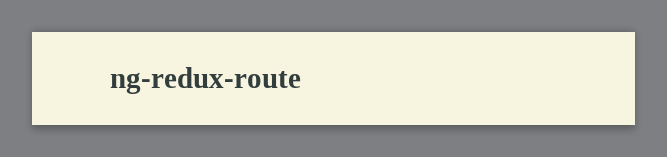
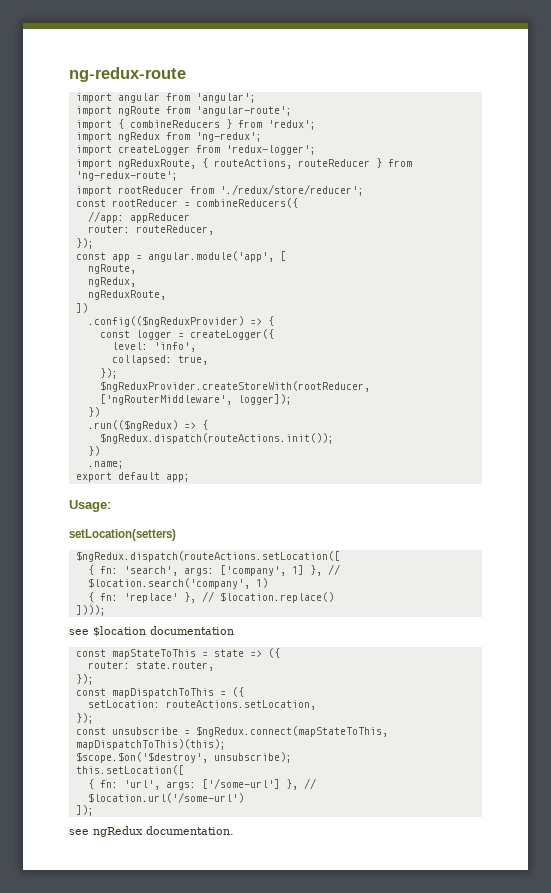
(301, 80) none -> [75,93,256,103] [75,106,292,116] [75,119,316,130] [75,132,262,142] [75,145,316,155] [75,158,412,169] [75,171,178,181] [75,184,364,196] [75,198,298,208] [87,211,190,223] [87,225,214,235] [75,238,94,249] [75,251,286,262] [87,264,136,274] [87,277,136,287] [87,290,166,300] [75,303,88,313] [87,316,274,327] [99,329,274,340] [111,342,196,352] [111,355,208,365] [99,368,118,379] [99,381,370,392] [99,394,292,405] [87,407,100,417] [87,420,208,431] [99,433,334,444] [87,446,100,456] [87,461,124,469] [75,472,190,482] [69,500,111,512] [69,529,176,541] [75,551,340,562] [87,564,340,576] [87,578,268,589] [87,591,334,603] [75,605,106,616] [69,626,234,637] [75,648,280,659] [87,661,214,671] [75,674,94,685] [75,687,244,698] [87,700,316,710] [75,713,94,724] [75,726,388,737] [75,739,226,750] [75,752,292,763] [75,765,184,775] [87,778,316,790] [87,792,244,803] [75,805,94,816] [69,826,234,837] // import angular from 'angular'; // import ngRoute from 'angular-route'; // import { combineReducers } from 'redux'; // import ngRedux from 'ng-redux'; // import createLogger from 'redux-logger'; // import ngReduxRoute, { routeActions, routeReducer } from 'ng-redux-route'; // import rootReducer from './redux/store/reducer'; // const rootReducer = combineReducers({ // //app: appReducer // router: routeReducer, // }); // const app = angular.module('app', [ // ngRoute, // ngRedux, // ngReduxRoute, // ]) // .config(($ngReduxProvider) => { // const logger = createLogger({ // level: 'info', // collapsed: true, // }); // $ngReduxProvider.createStoreWith(rootReducer, ['ngRouterMiddleware', logger]); // }) // .run(($ngRedux) => { // $ngRedux.dispatch(routeActions.init()); // }) // .name; // export default app; // Usage: // setLocation(setters) // $ngRedux.dispatch(routeActions.setLocation([ // { fn: 'search', args: ['company', 1] }, // $location.search('company', 1) // { fn: 'replace' }, // $location.replace() // ]))); // see $location documentation // const mapStateToThis = state => ({ // router: state.router, // }); // const mapDispatchToThis = ({ // setLocation: routeActions.setLocation, // }); // const unsubscribe = $ngRedux.connect(mapStateToThis, mapDispatchToThis)(this); // $scope.$on('$destroy', unsubscribe); // this.setLocation([ // { fn: 'url', args: ['/some-url'] }, // $location.url('/some-url') // ]); // see ngRedux documentation.

